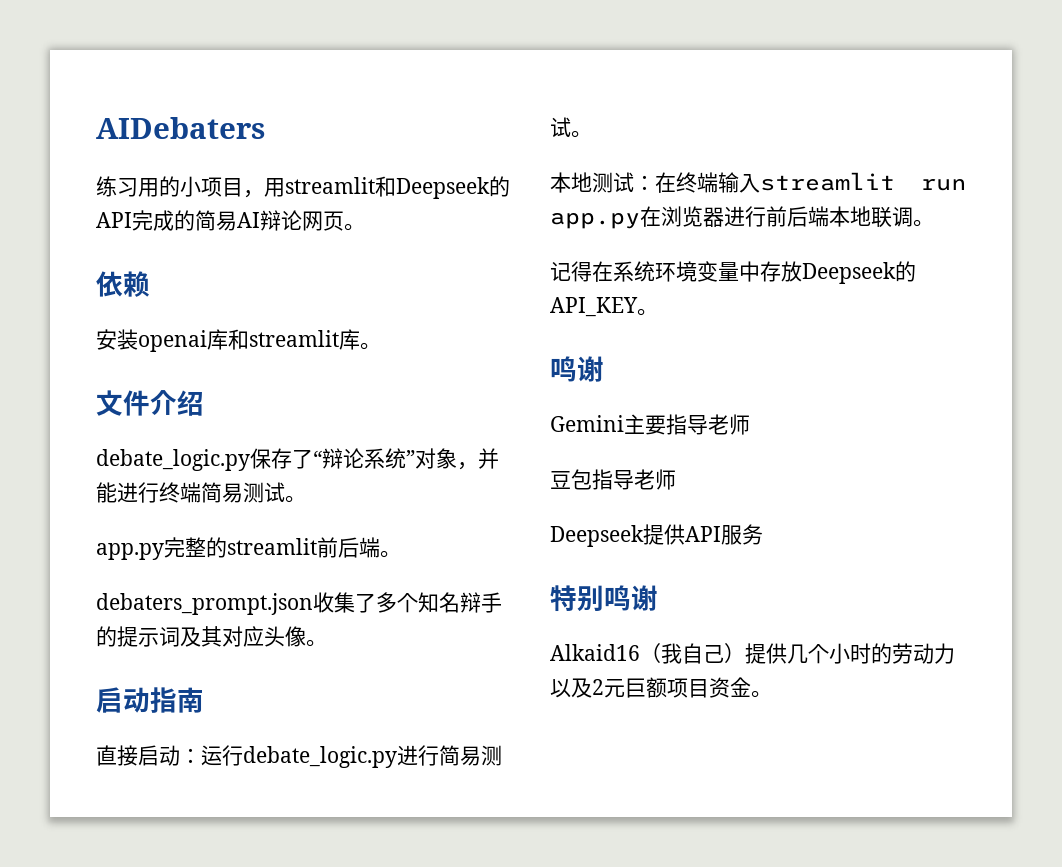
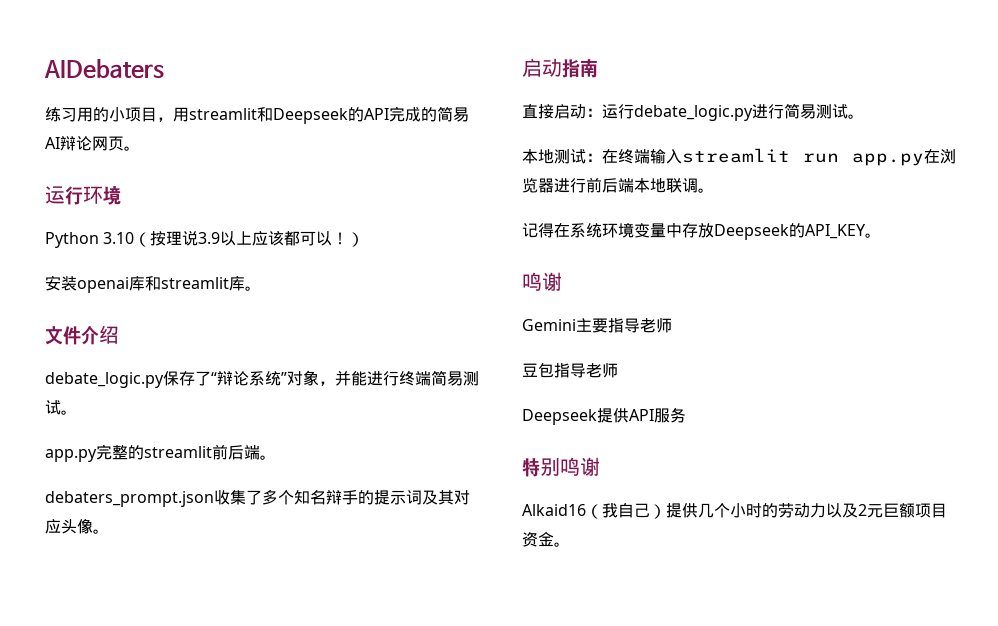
[96,271,150,297] 依赖 -> [45,186,121,205] [45,230,365,248] 运行环境 // Python 3.10（按理说3.9以上应该都可以！）

